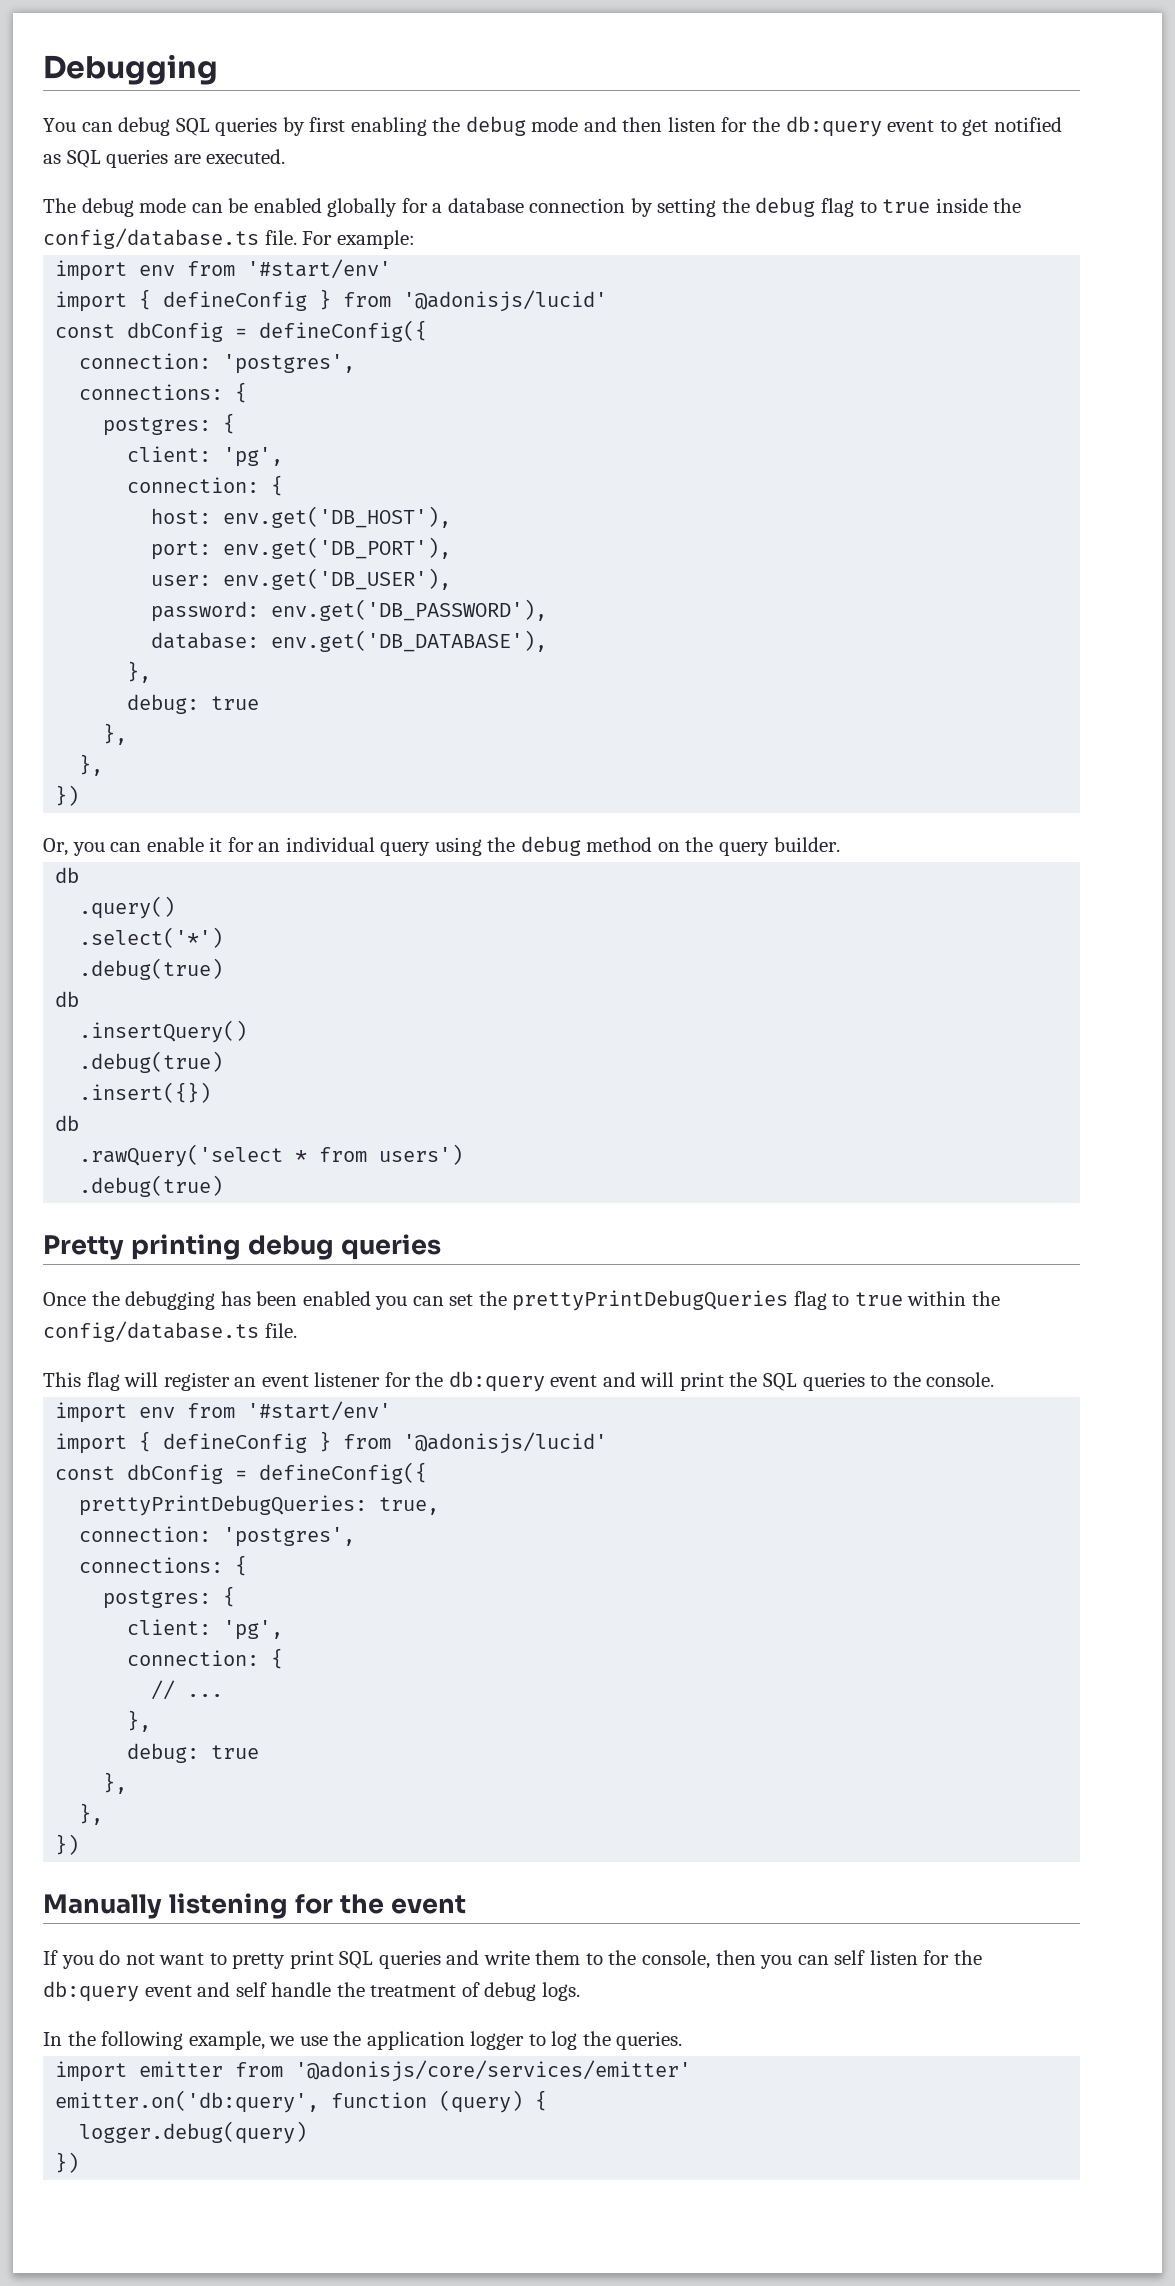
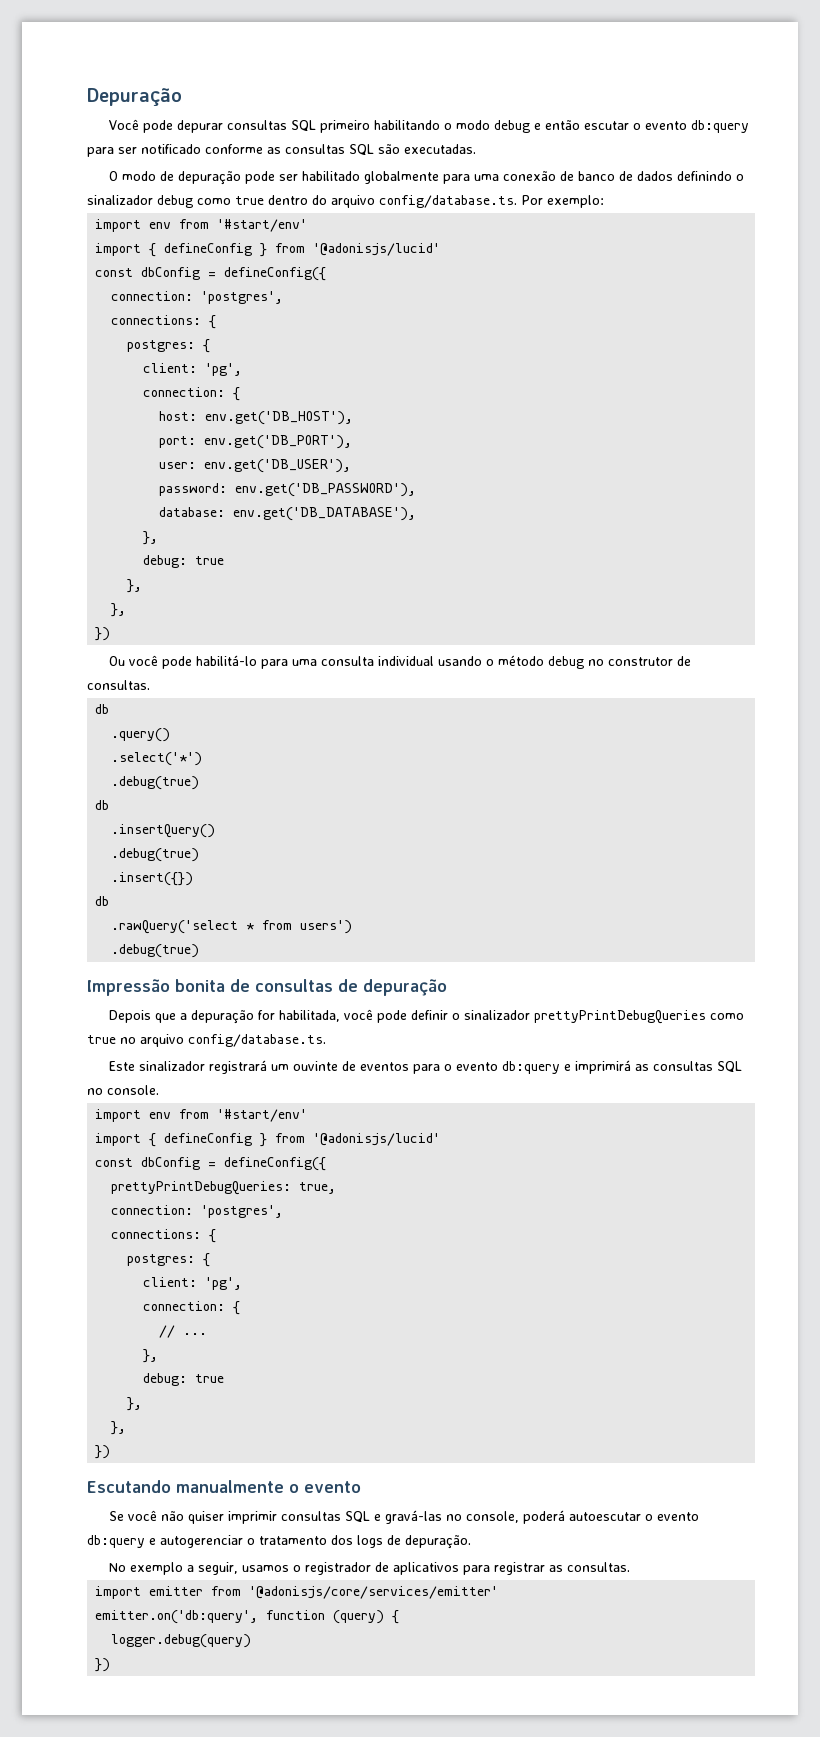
[43,54,218,85] [43,116,1062,137] [43,149,286,168] [43,197,1022,217] [43,228,415,249] Debugging // You can debug SQL queries by first enabling the debug mode and then listen for the db:query event to get notified as SQL queries are executed. // The debug mode can be enabled globally for a database connection by setting the debug flag to true inside the config/database.ts file. For example: -> [87,88,182,106] [108,119,749,133] [87,144,476,157] [108,171,744,185] [87,195,604,208] Depuração // Você pode depurar consultas SQL primeiro habilitando o modo debug e então escutar o evento db:query para ser notificado conforme as consultas SQL são executadas. // O modo de depuração pode ser habilitado globalmente para uma conexão de banco de dados definindo o sinalizador debug como true dentro do arquivo config/database.ts. Por exemplo:
[43,836,840,856] Or, you can enable it for an individual query using the debug method on the query builder. -> [108,655,691,669] [87,680,150,690] Ou você pode habilitá-lo para uma consulta individual usando o método debug no construtor de consultas.
[43,1234,441,1260] [43,1290,1001,1311] [43,1321,297,1342] [43,1371,921,1392] Pretty printing debug queries // Once the debugging has been enabled you can set the prettyPrintDebugQueries flag to true within the config/database.ts file. // This flag will register an event listener for the db:query event and will print the SQL queries to the -> [87,979,447,996] [108,1009,744,1024] [87,1034,326,1047] [108,1060,742,1074] [87,1088,103,1095] Impressão bonita de consultas de depuração // Depois que a depuração for habilitada, você pode definir o sinalizador prettyPrintDebugQueries como true no arquivo config/database.ts. // Este sinalizador registrará um ouvinte de eventos para o evento db:query e imprimirá as consultas SQL no
[43,1893,466,1919] [43,1950,982,1969] [43,1981,580,2002] [43,2031,683,2050] Manually listening for the event // If you do not want to pretty print SQL queries and write them to the console, then you can self listen for the db:query event and self handle the treatment of debug logs. // In the following example, we use the application logger to log the queries. -> [87,1480,361,1493] [108,1510,699,1524] [87,1535,471,1549] [108,1562,630,1575] Escutando manualmente o evento // Se você não quiser imprimir consultas SQL e gravá-las no console, poderá autoescutar o evento db:query e autogerenciar o tratamento dos logs de depuração. // No exemplo a seguir, usamos o registrador de aplicativos para registrar as consultas.

